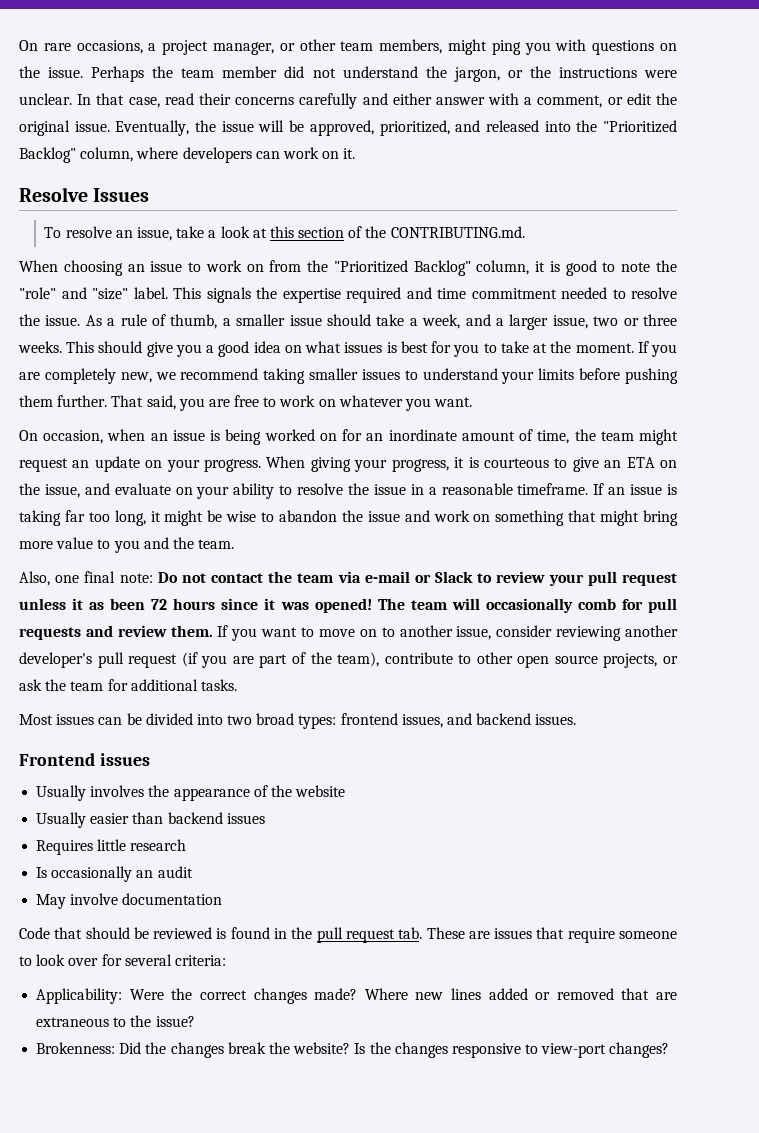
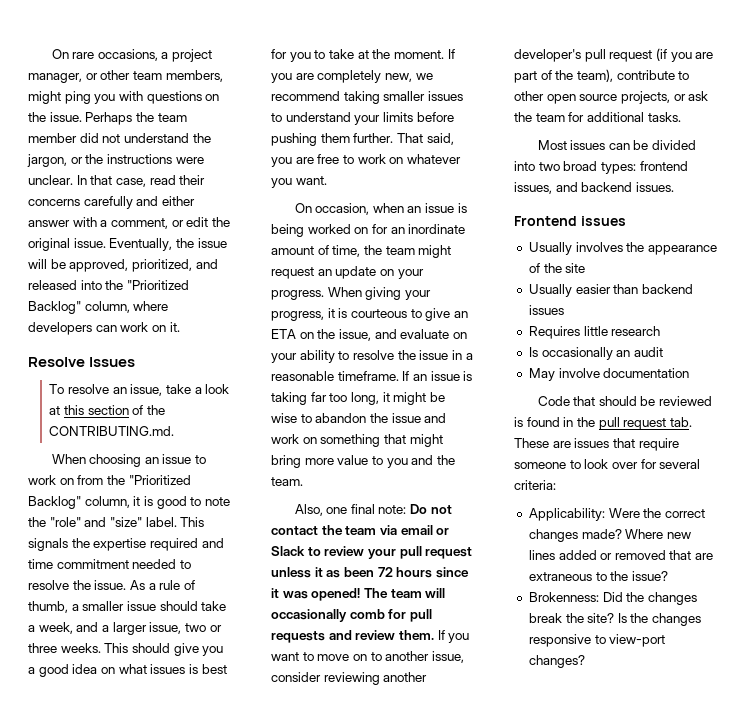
[364,571,410,583] e-mail -> [400,525,433,535] email
[295,785,346,797] website -> [565,263,586,273] site
[293,1042,351,1054] website? -> [587,613,615,623] site?

